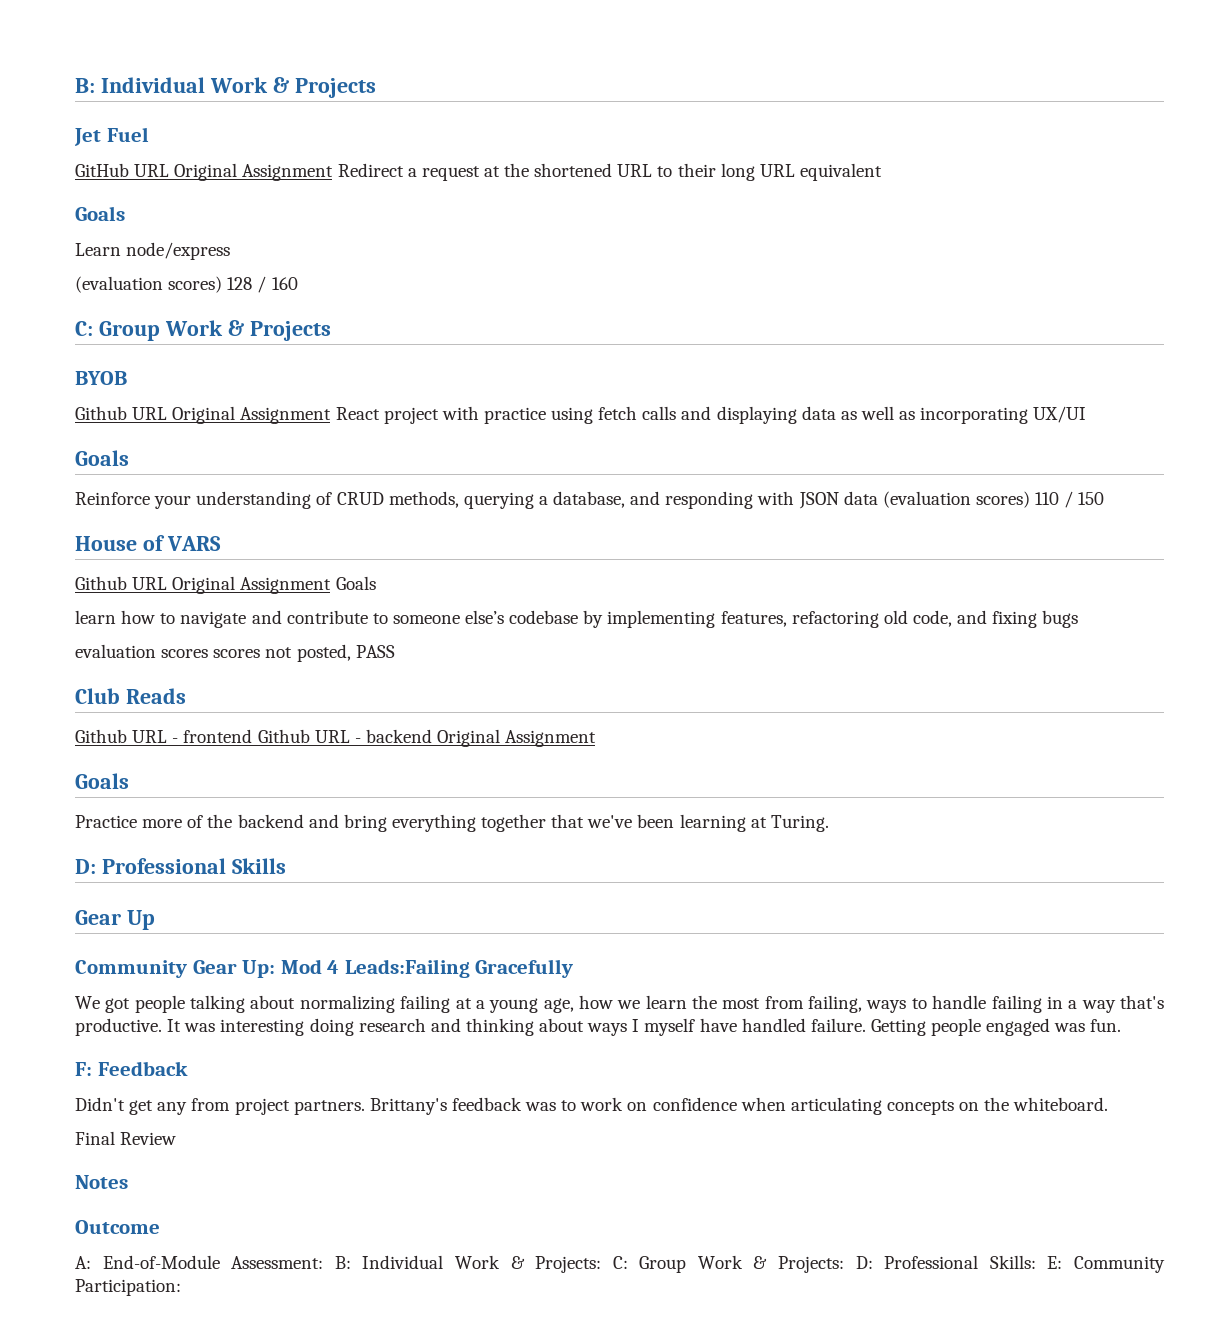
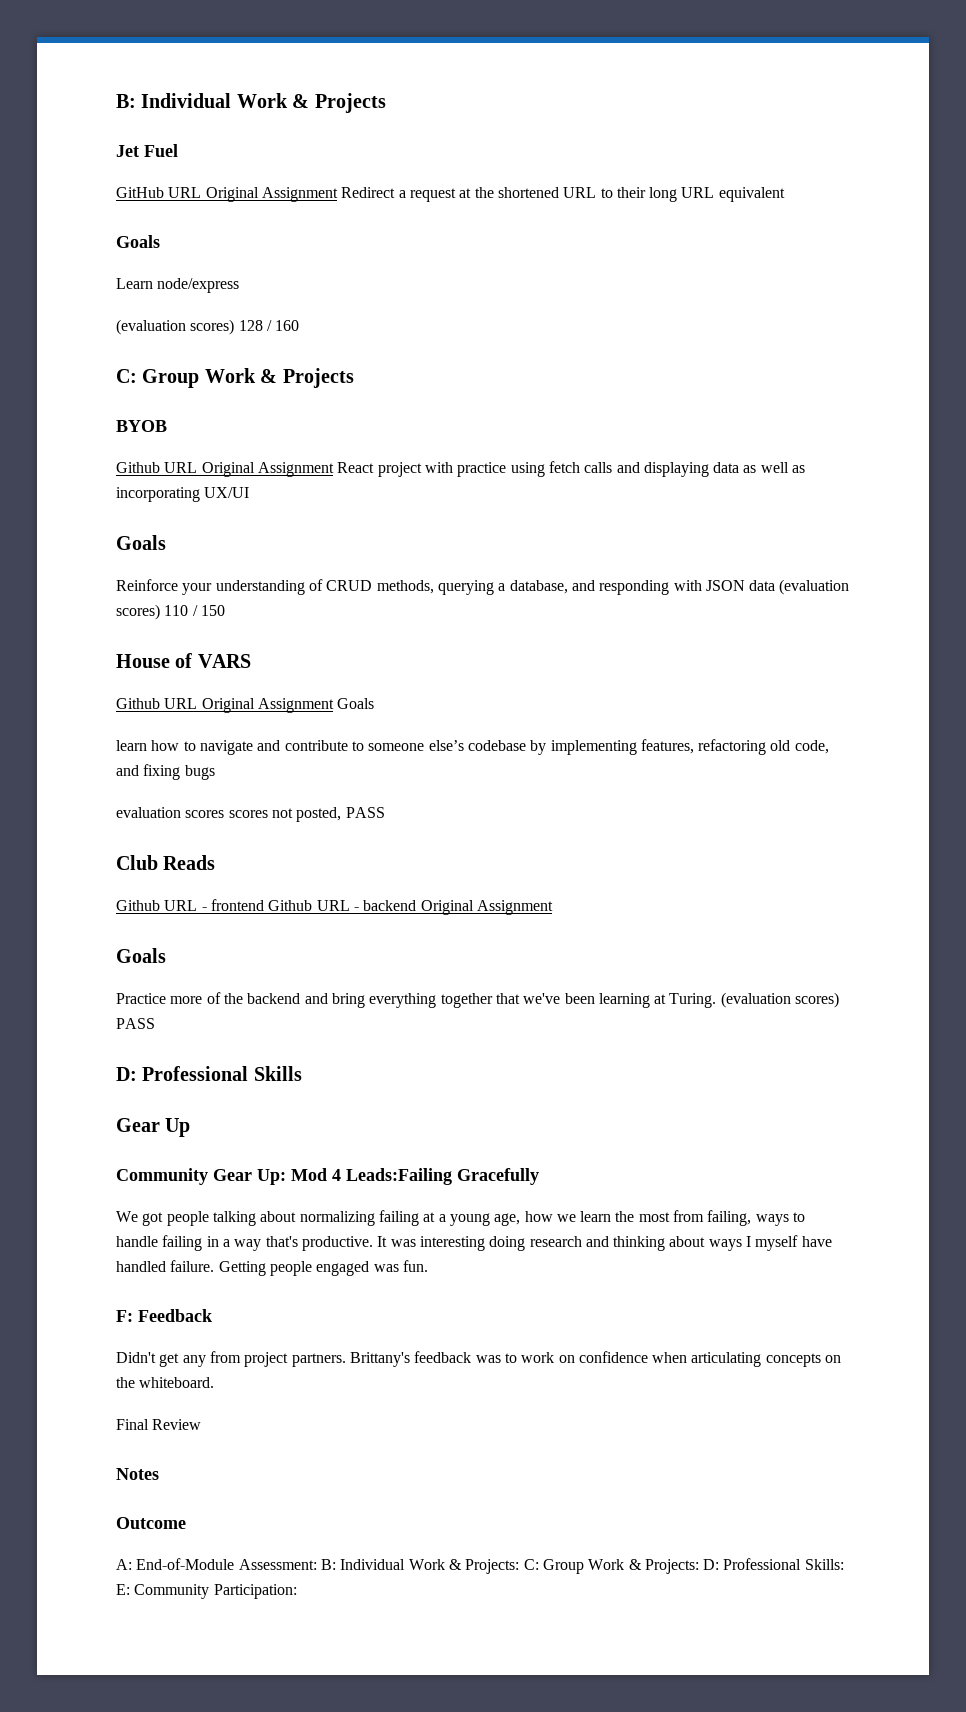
(829, 823) none -> [720,992,840,1008] [116,1018,155,1029] (evaluation scores) PASS

